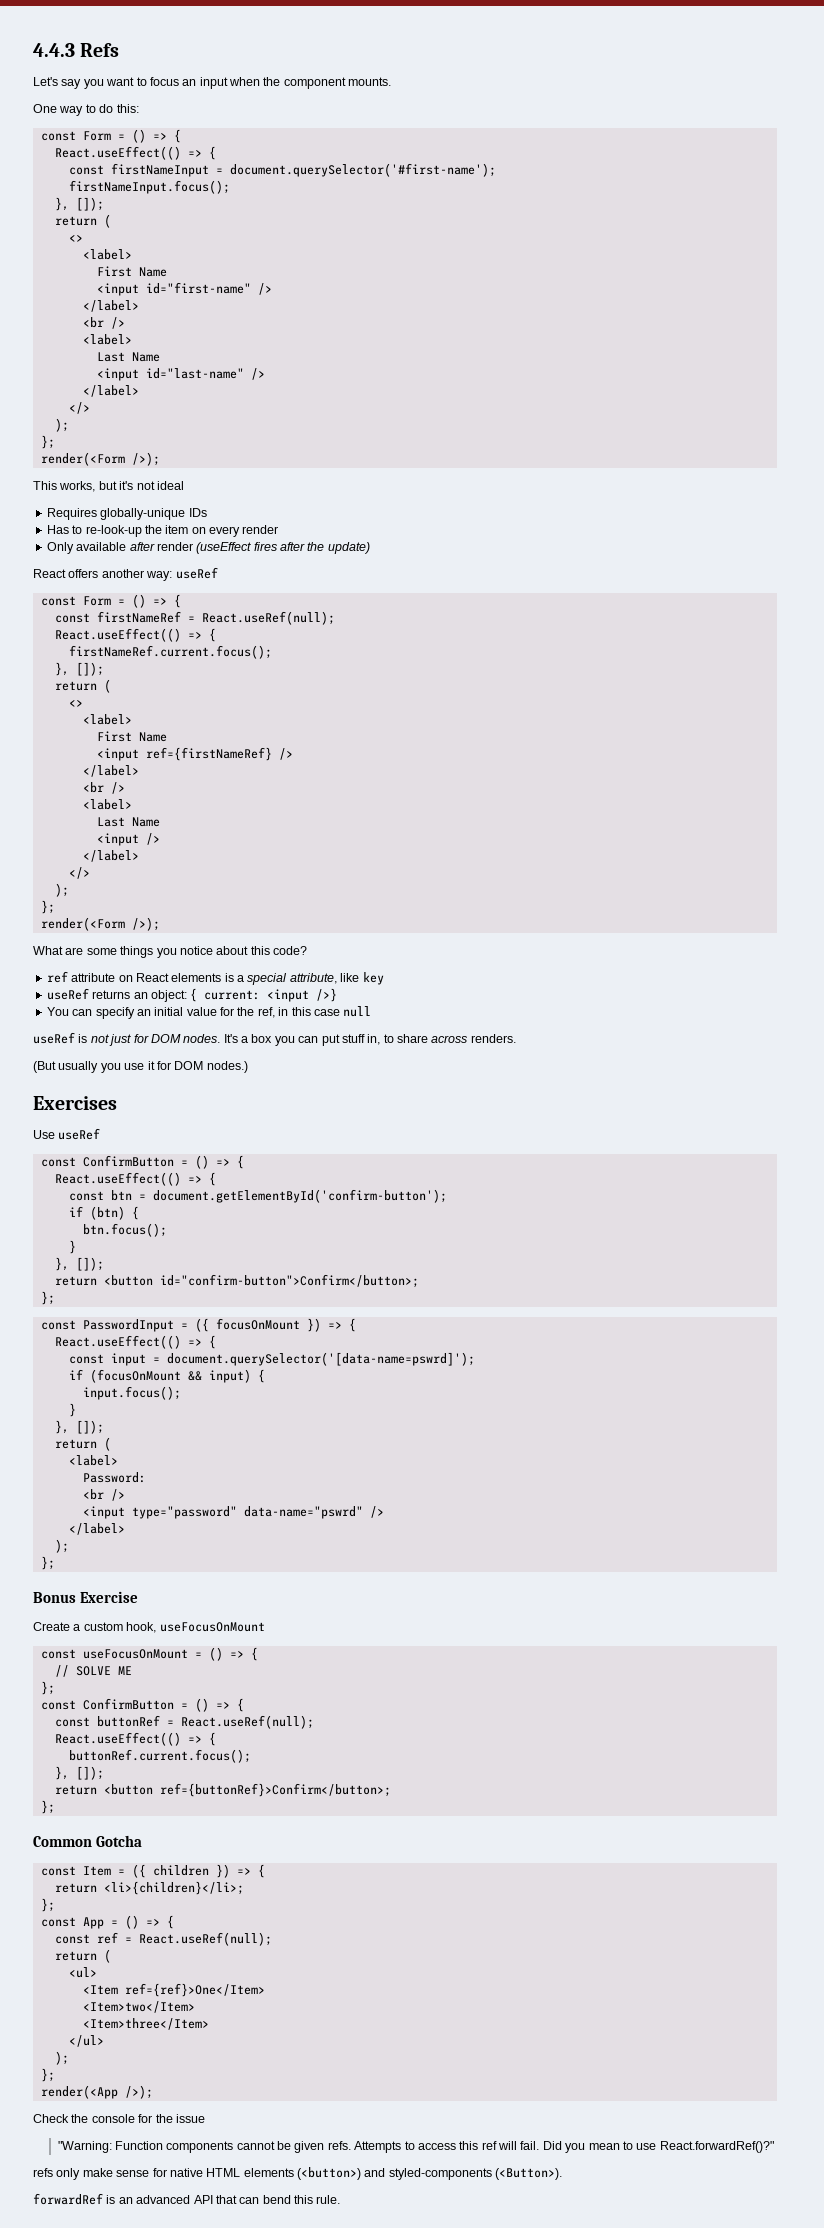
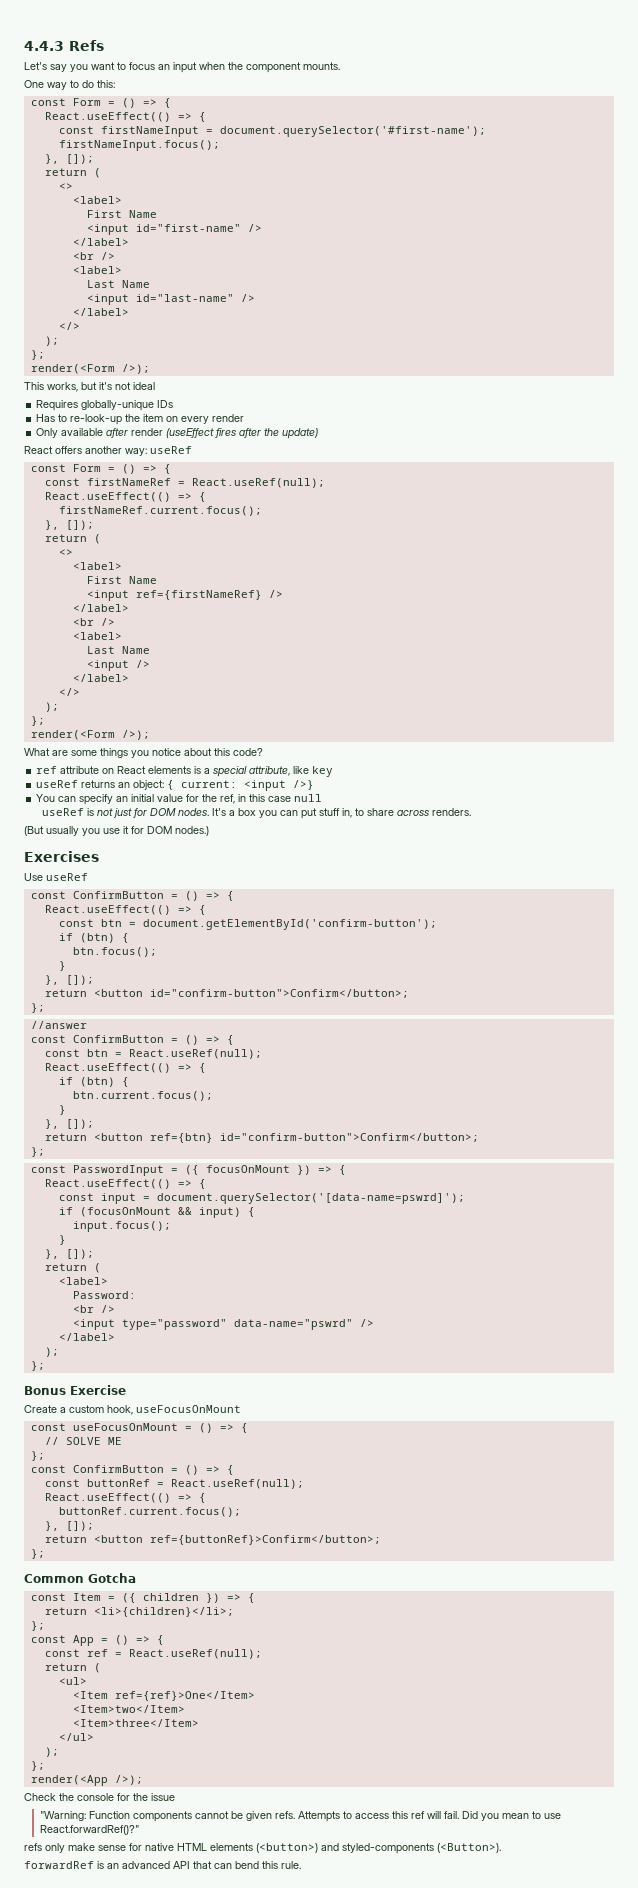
(55, 1298) none -> [30,1021,87,1029] [30,1035,234,1045] [44,1049,262,1059] [44,1063,206,1073] [58,1077,129,1087] [72,1091,213,1101] [58,1105,66,1115] [44,1119,94,1129] [44,1133,479,1143] [30,1147,45,1157] // //answer // const ConfirmButton = () => { // const btn = React.useRef(null); // React.useEffect(() => { // if (btn) { // btn.current.focus(); // } // }, []); // return <button ref={btn} id="confirm-button">Confirm</button>; // };

